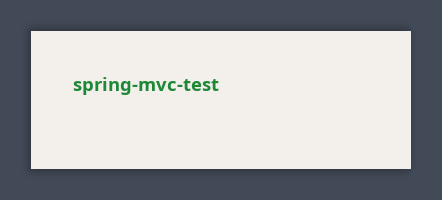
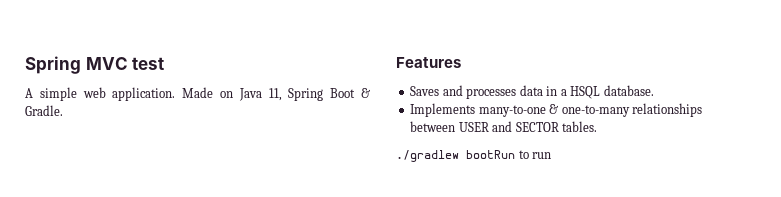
[73,77,219,95] spring-mvc-test -> [25,56,165,74] [25,87,371,101] [25,105,63,116] [396,57,461,68] [410,85,654,99] [410,103,703,117] [410,121,598,132] [396,150,552,162] Spring MVC test // A simple web application. Made on Java 11, Spring Boot & Gradle. // Features // Saves and processes data in a HSQL database. // Implements many-to-one & one-to-many relationships between USER and SECTOR tables. // ./gradlew bootRun to run

